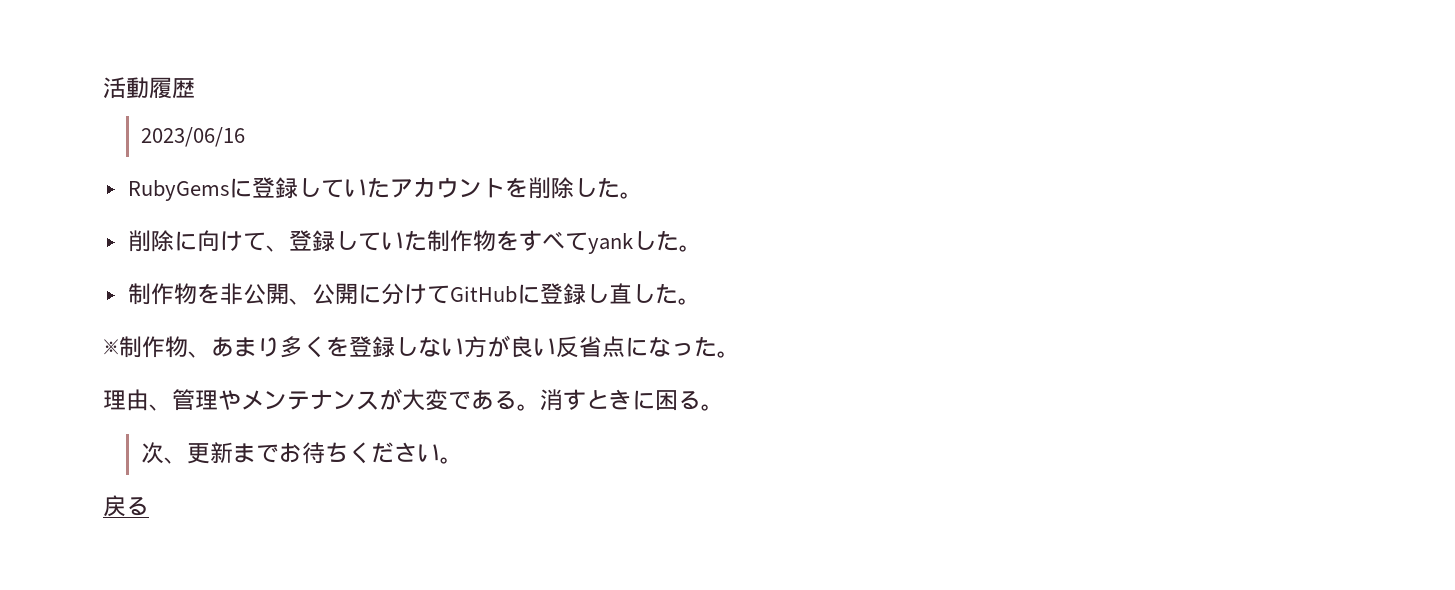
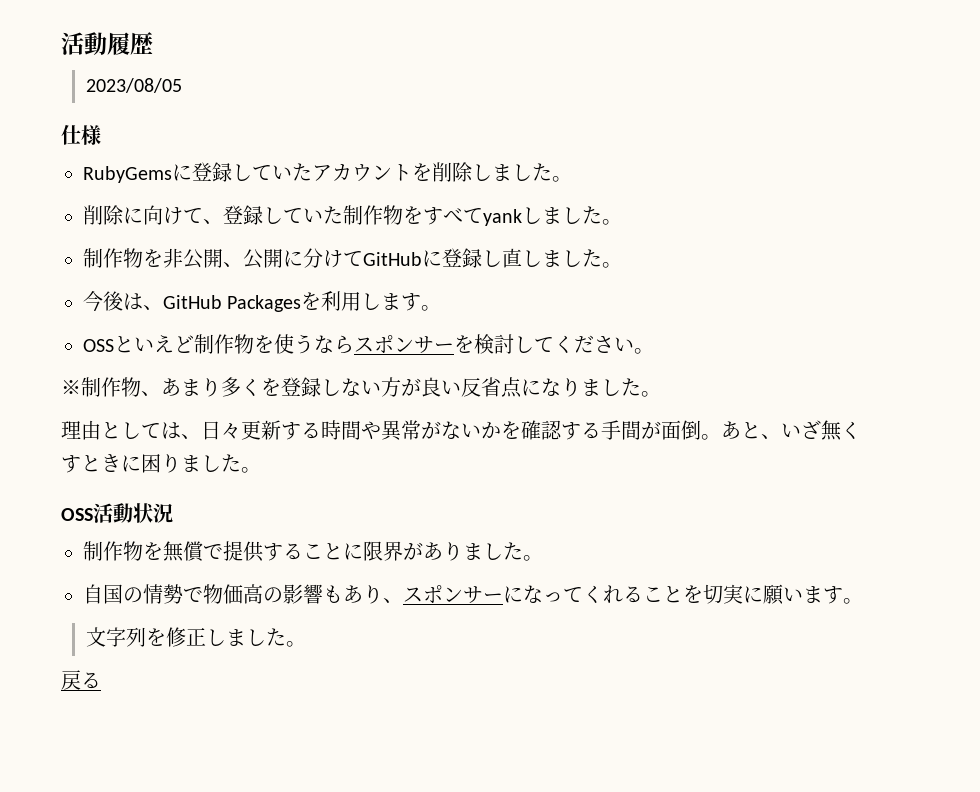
[141,127,246,147] 2023/06/16 -> [85,78,182,93] [61,124,101,145] 2023/08/05 // 仕様
(597, 187) none -> [492,164,532,181] まし
(656, 240) none -> [542,207,582,224] まし
[654,283,701,305] た。 -> [542,249,622,268] [83,291,442,312] [83,334,654,354] ました。 // 今後は、GitHub Packagesを利用します。 // OSSといえど制作物を使うならスポンサーを検討してください。
[671,343,694,356] っ -> [561,378,621,397] りまし
[149,388,563,411] 、管理やメンテナンスが大変である。消 -> [101,420,861,441] としては、日々更新する時間や異常がないかを確認する手間が面倒。あと、いざ無く
[678,390,724,411] [141,442,441,464] る。 // 次、更新までお待ちください -> [161,454,261,473] [61,503,173,523] [83,541,543,562] [83,584,863,605] [85,627,286,647] りました。 // OSS活動状況 // 制作物を無償で提供することに限界がありました。 // 自国の情勢で物価高の影響もあり、スポンサーになってくれることを切実に願います。 // 文字列を修正しました

